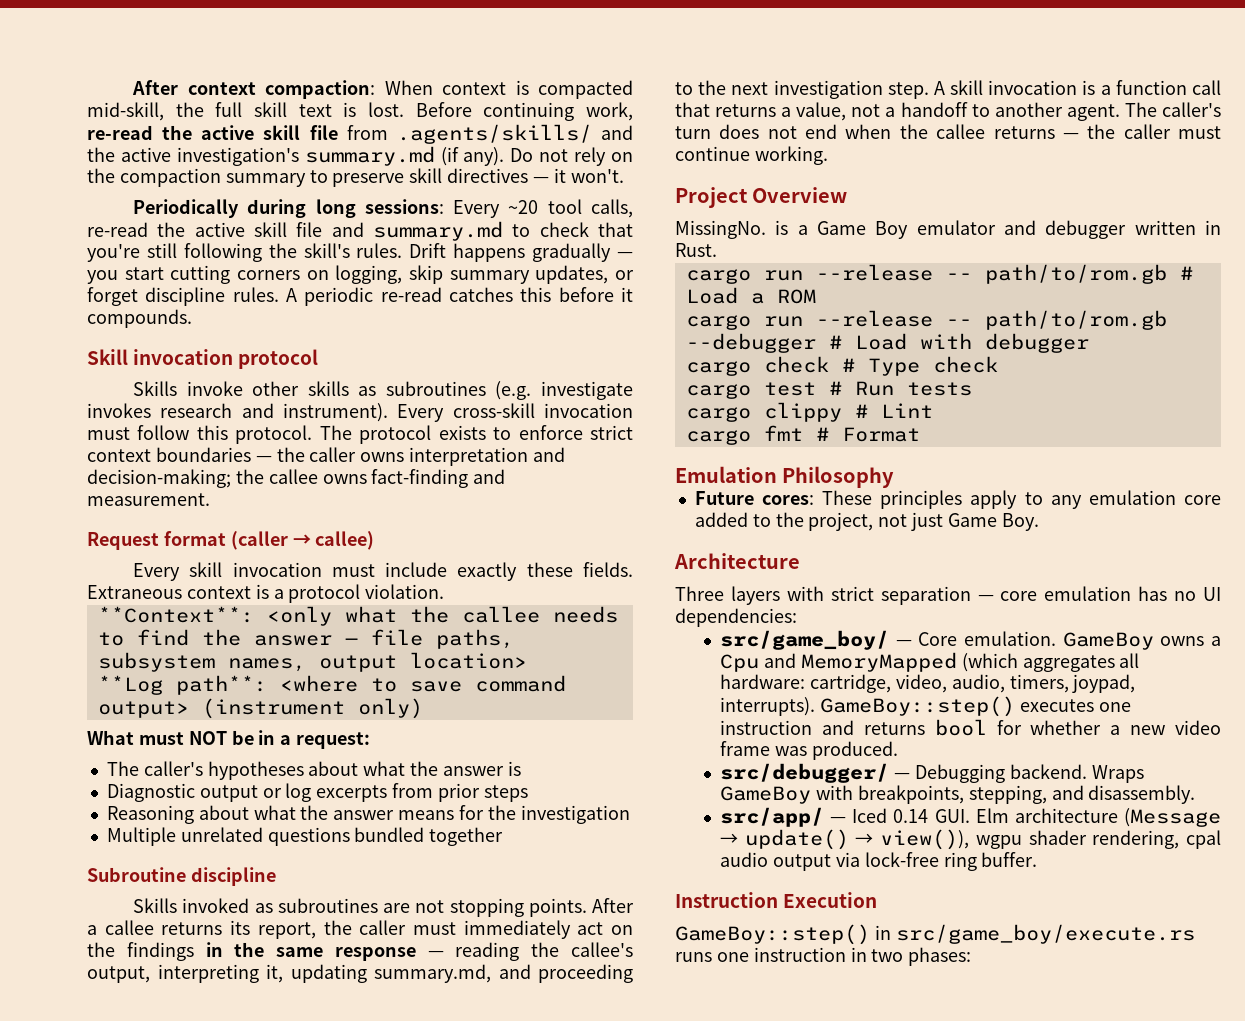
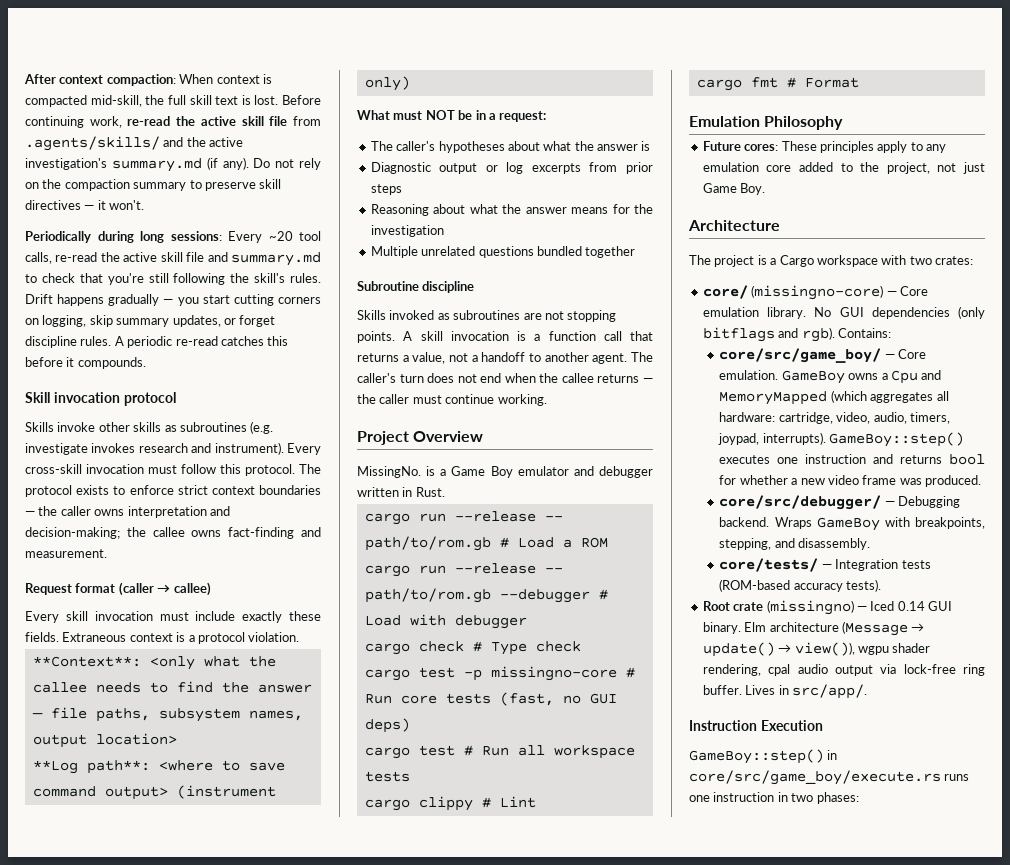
[592,898,635,913] [87,920,633,939] [87,942,633,961] [87,964,633,983] [675,80,929,99] After a callee returns its report, the caller must immediately act on the findings in the same response — reading the callee's output, interpreting it, updating summary.md, and proceeding to the next investigation step. -> (395, 337) none
[828,381,894,396] # Run -> [463,666,635,681] [364,692,617,706] [364,718,410,733] [364,745,635,759] -p missingno-core # Run core tests (fast, no GUI deps) // cargo test # Run all workspace
[675,586,1221,605] [675,608,797,627] [720,630,890,650] Three layers with strict separation — core emulation has no UI dependencies: // src/game_boy/ -> [689,255,973,267] [702,285,928,300] [702,306,985,319] [702,327,891,342] [719,348,882,363] The project is a Cargo workspace with two crates: // core/ (missingno-core) — Core emulation library. No GUI dependencies (only bitflags and rgb). Contains: // core/src/game_boy/
[720,763,890,783] src/debugger/ -> [719,495,882,510] core/src/debugger/
[720,807,825,827] src/app/ -> [719,558,931,572] [719,579,882,592] [702,600,854,615] core/tests/ — Integration tests (ROM-based accuracy tests). // Root crate (missingno)
[934,809,970,823] GUI. -> [928,601,952,611] [702,622,741,634] GUI binary.
(1038, 859) none -> [745,684,867,699] Lives in src/app/.
[895,924,1195,944] src/game_boy/execute.rs -> [689,770,941,785] core/src/game_boy/execute.rs

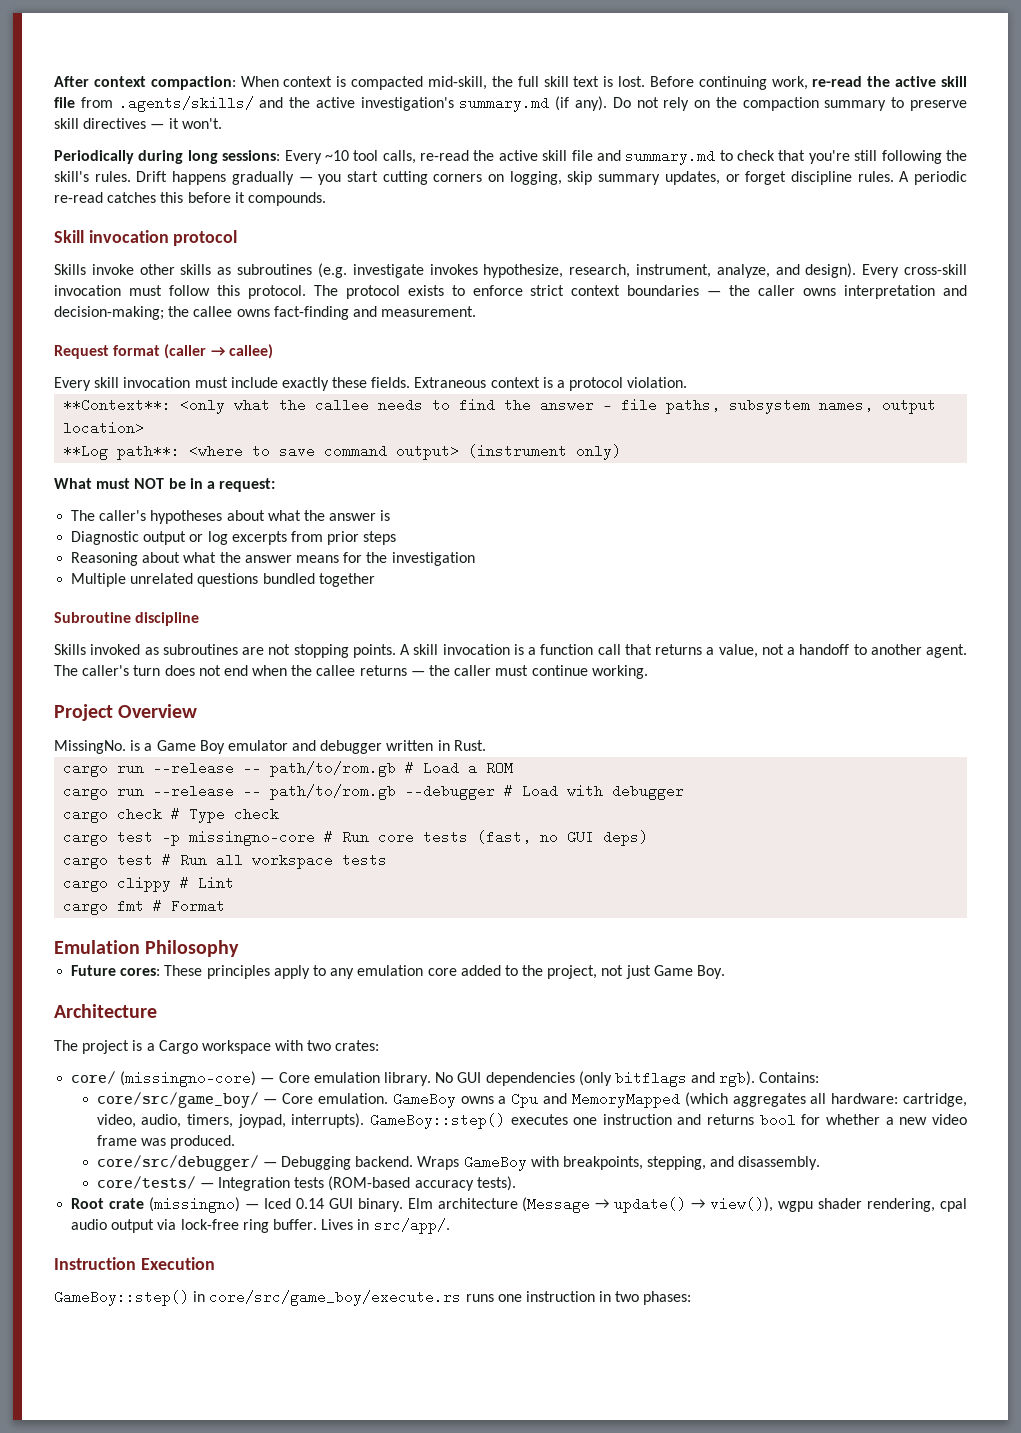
[268,231,293,241] ~20 -> [324,150,349,161] ~10
[138,442,284,455] research and instrument). -> [483,263,857,278] hypothesize, research, instrument, analyze, and design).

